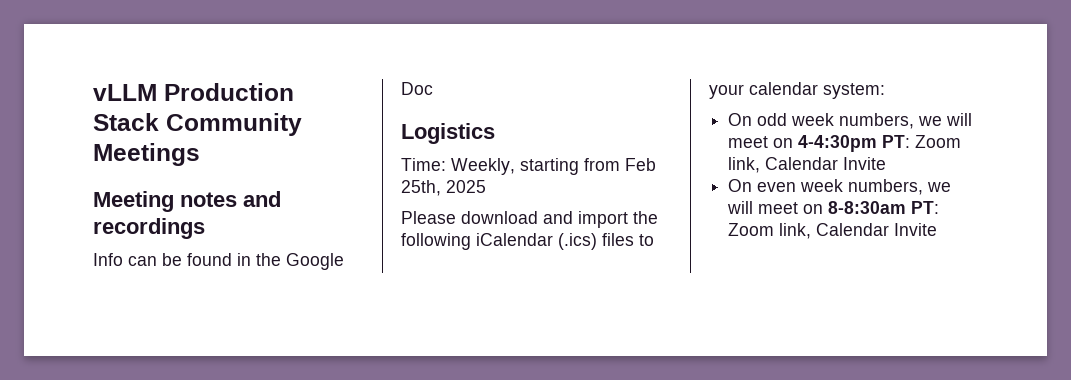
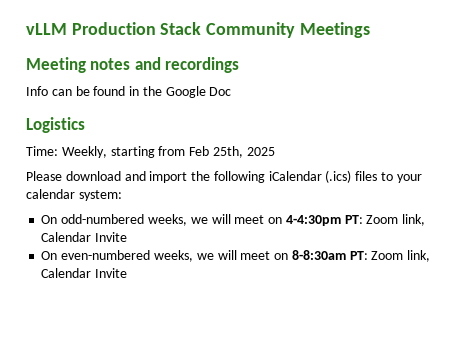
[757,113,915,129] odd week numbers, -> [61,214,187,226] odd-numbered weeks,
[757,179,924,195] even week numbers, -> [61,250,193,262] even-numbered weeks,

